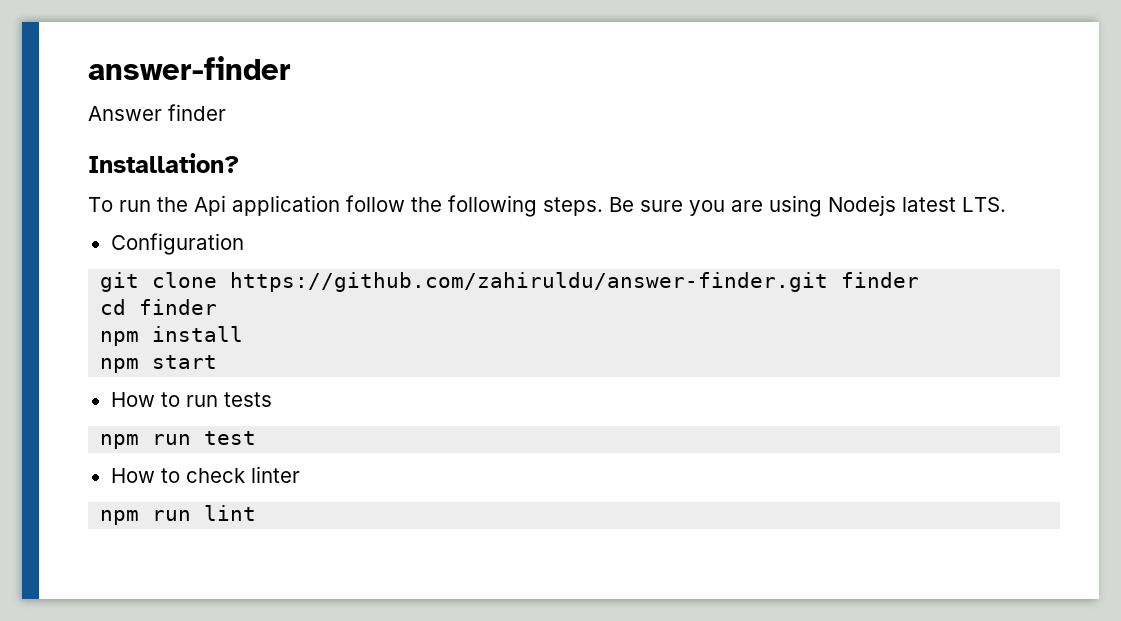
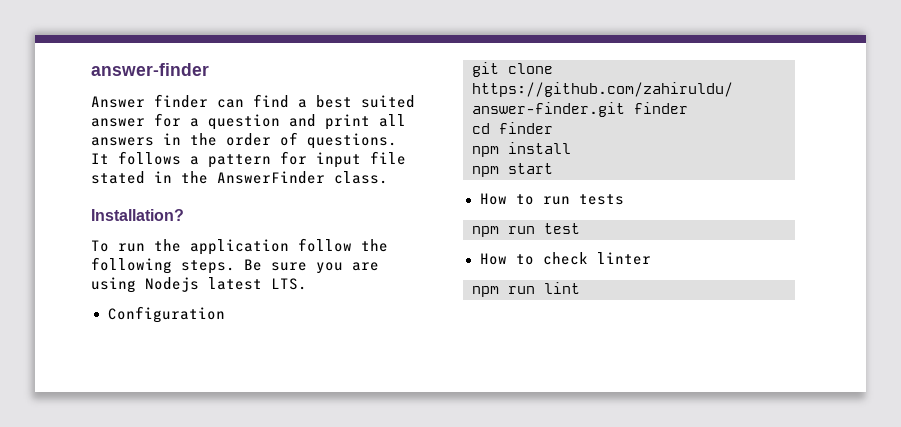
(226, 112) none -> [217,94,415,108] [91,113,406,130] [91,132,397,149] [91,151,406,168] [91,171,388,184] can find a best suited answer for a question and print all answers in the order of questions. It follows a pattern for input file stated in the AnswerFinder class.
[194,195,226,216] Api -> (181, 245) none

